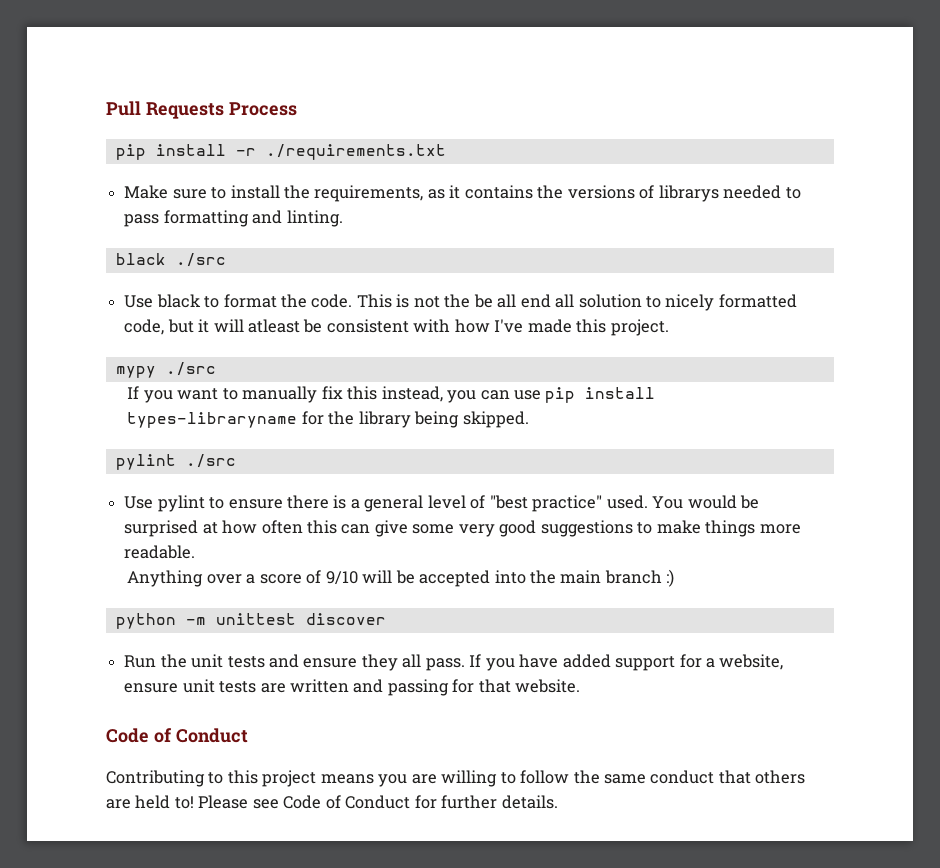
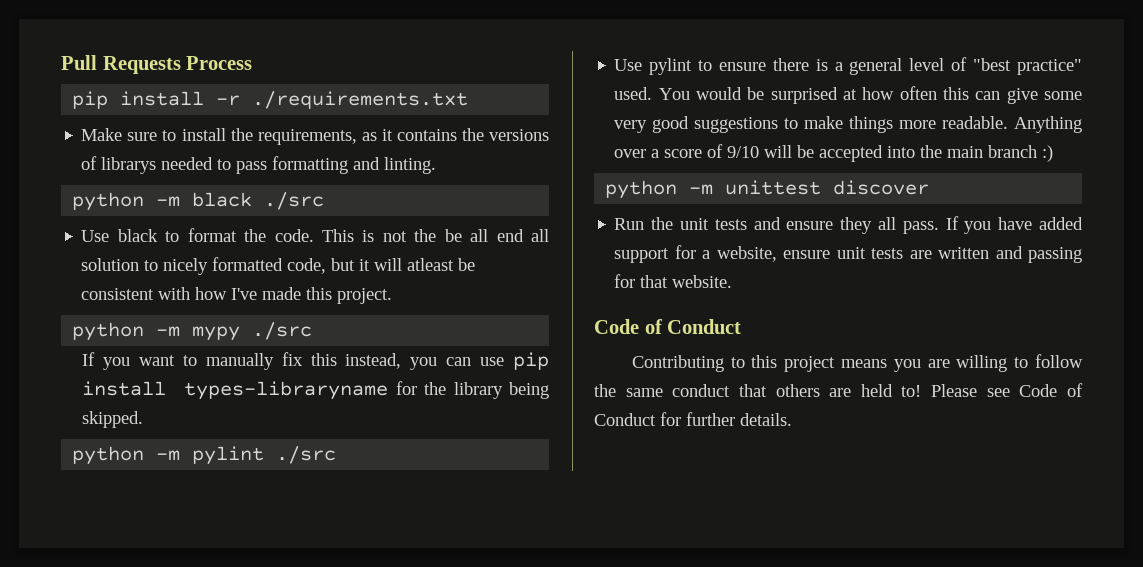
(343, 218) none -> [72,192,181,211] python -m
(669, 327) none -> [72,322,181,341] python -m
(529, 419) none -> [72,446,181,465] python -m
(196, 552) // -> (1009, 122) none

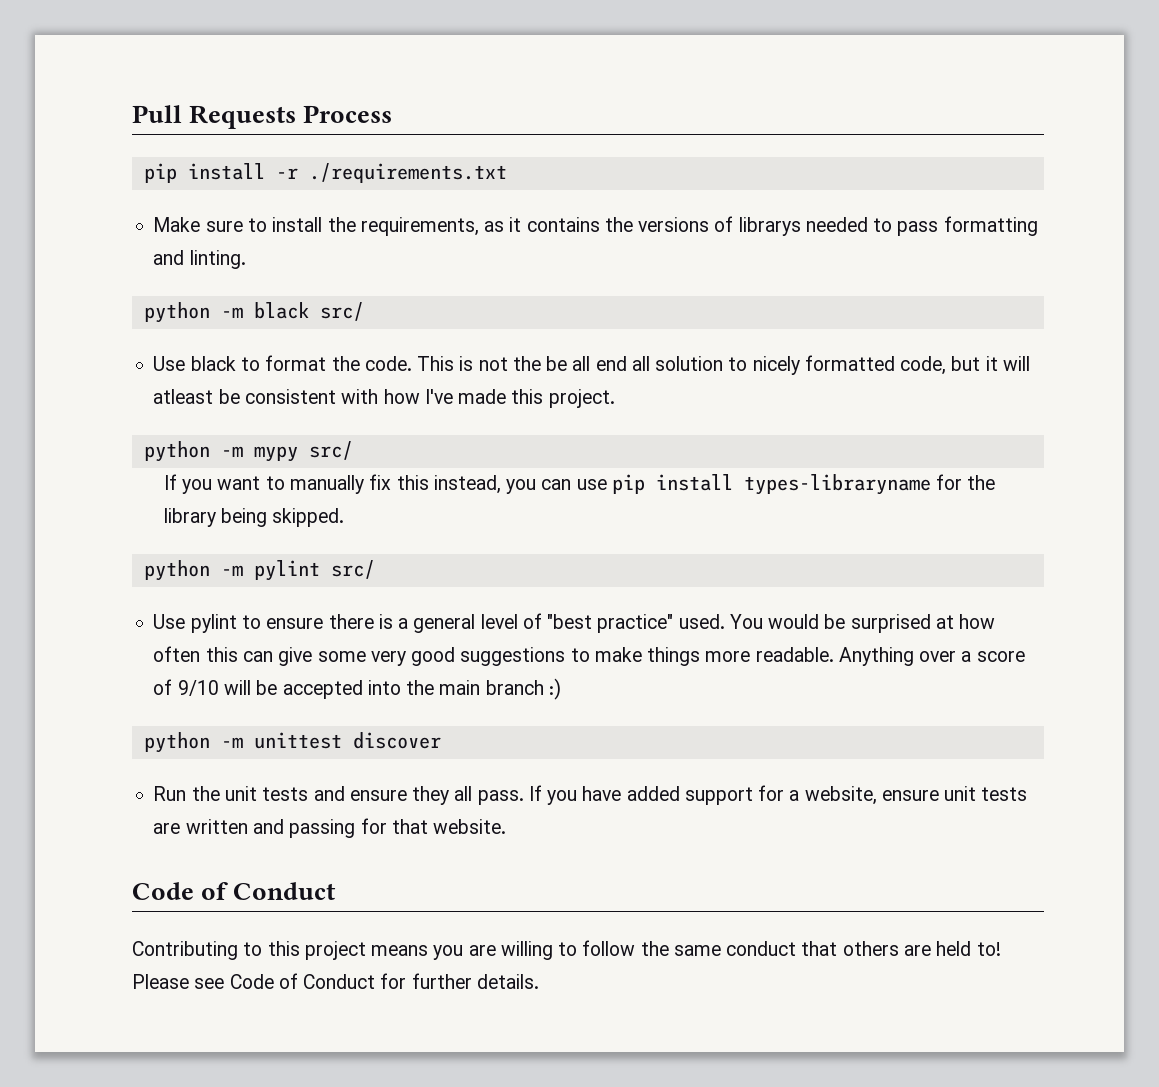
[264,192,325,210] ./src -> [319,302,364,321] src/
[252,322,313,340] ./src -> [308,441,353,460] src/
[276,446,337,464] ./src -> [330,560,375,579] src/

